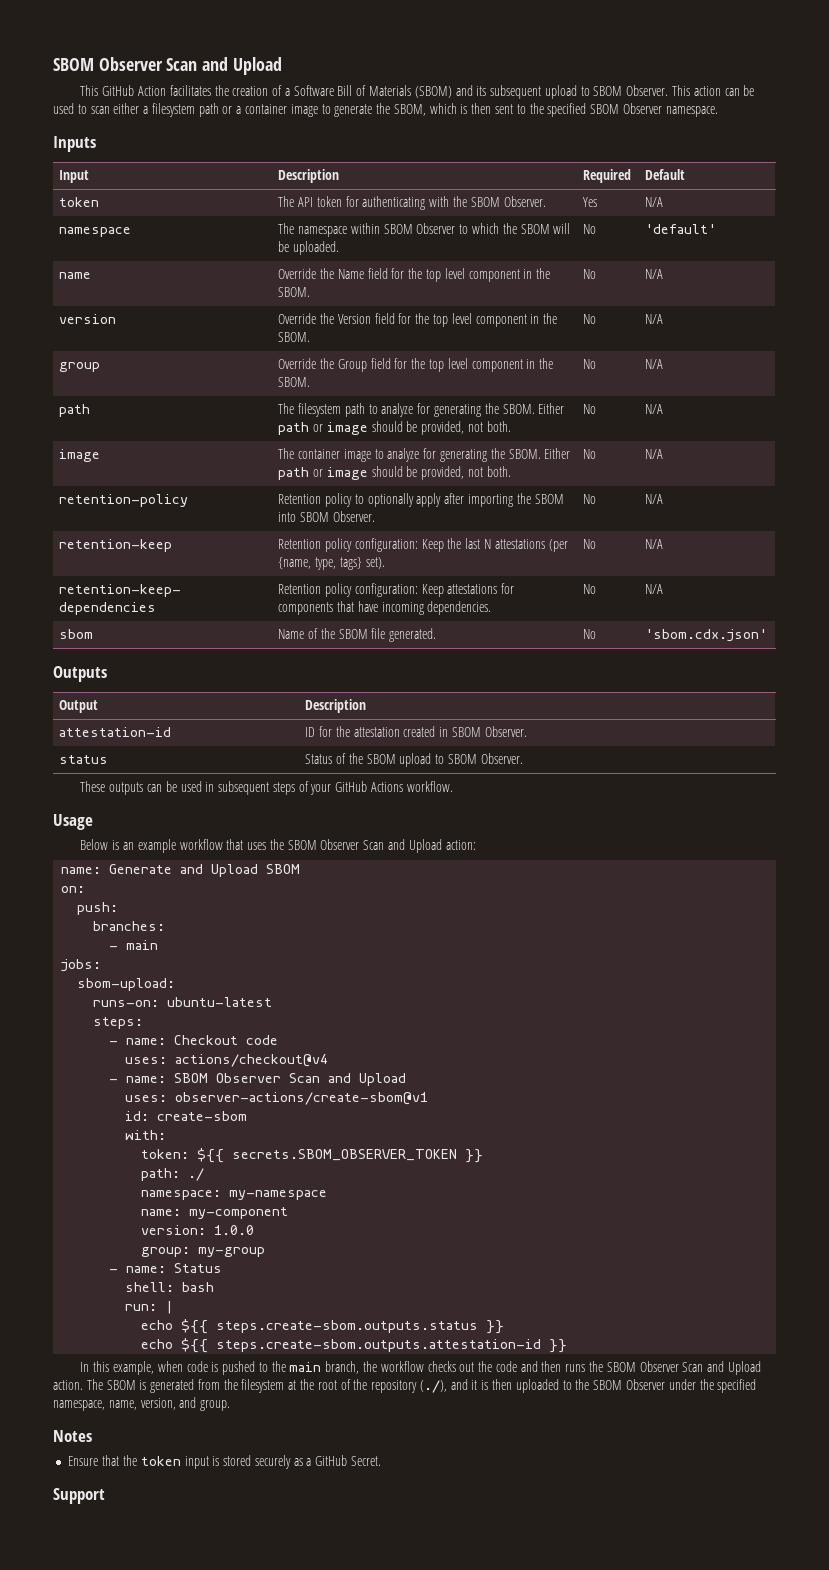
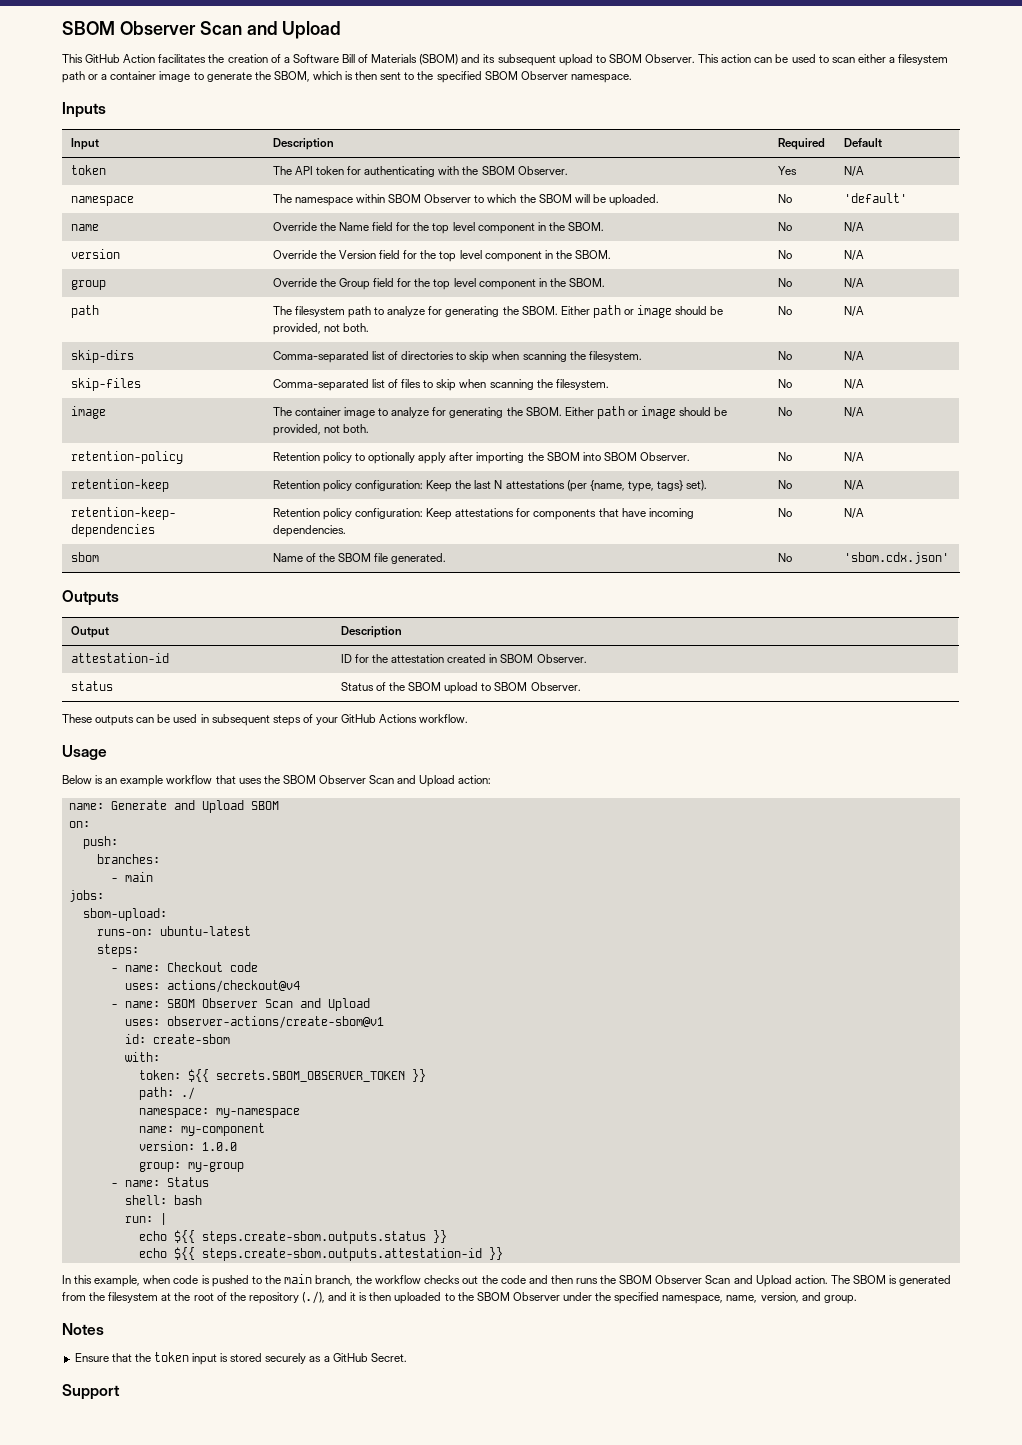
(664, 409) none -> [70,350,134,363] [272,351,642,363] [777,351,792,360] [843,351,864,362] [70,378,141,391] [272,379,609,391] [777,379,792,388] [843,379,864,390] // skip-dirs | Comma-separated list of directories to skip when scanning the filesystem. | No | N/A // skip-files | Comma-separated list of files to skip when scanning the filesystem. | No | N/A

